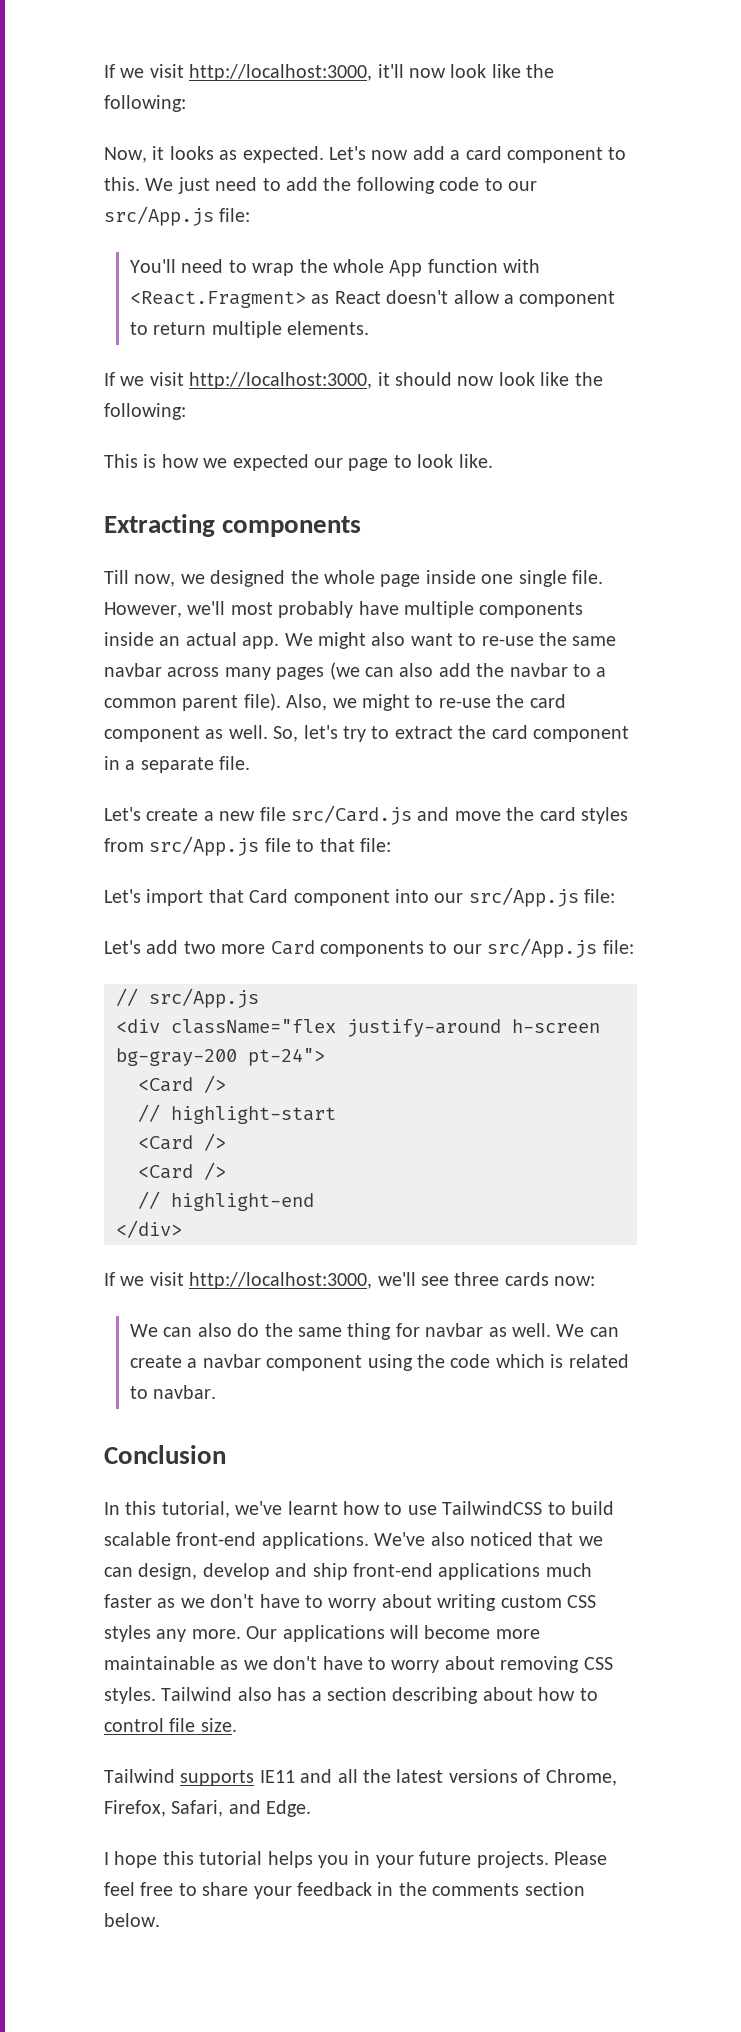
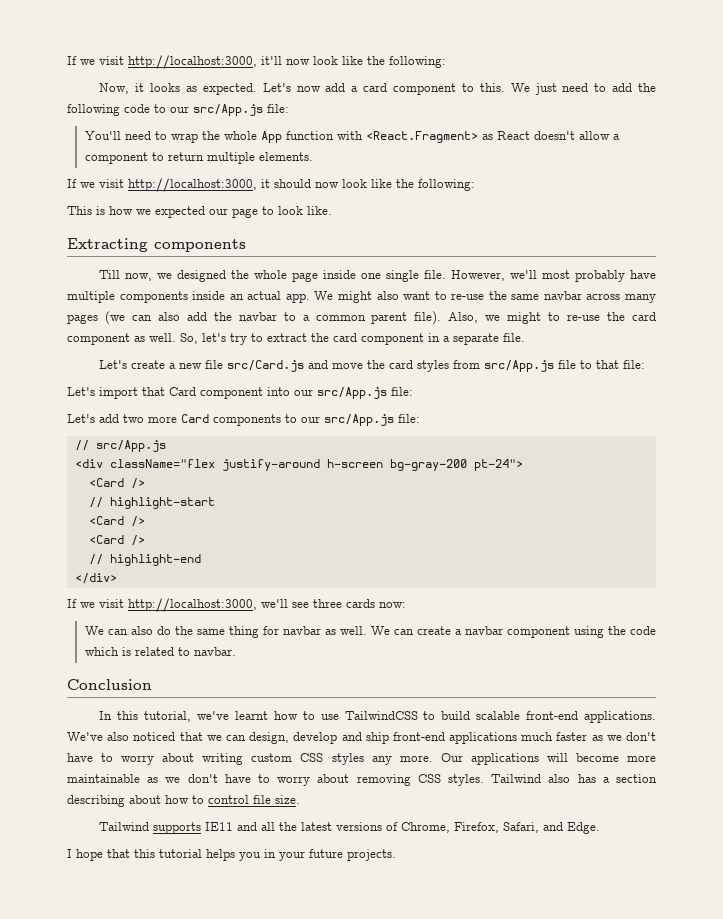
(158, 1859) none -> [107,849,130,858] that
[553,1851,607,1865] [104,1882,585,1899] [104,1913,160,1927] Please feel free to share your feedback in the comments section below. -> (396, 855) none

